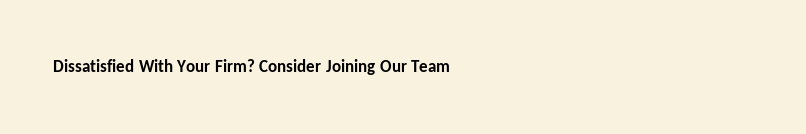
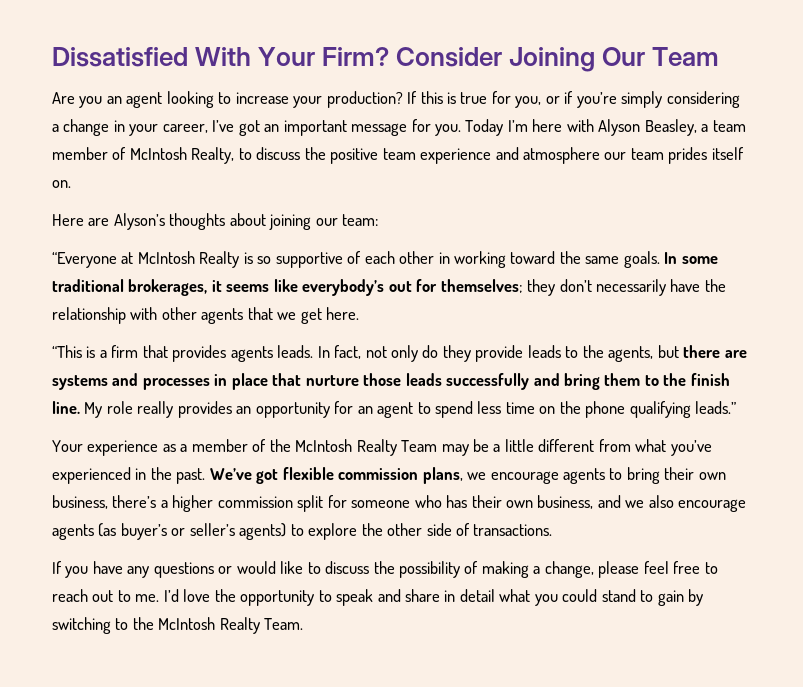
(451, 66) none -> [52,91,740,108] [52,119,746,136] [52,147,744,164] [52,180,71,188] [52,213,379,230] [52,251,718,268] [52,279,726,296] [52,307,360,324] [52,345,747,362] [52,373,730,390] [52,401,737,418] [52,439,712,456] [52,467,726,484] [52,495,747,512] [52,523,553,540] [52,561,718,578] [52,589,704,606] [52,617,304,634] // Are you an agent looking to increase your production? If this is true for you, or if you’re simply considering a change in your career, I’ve got an important message for you. Today I’m here with Alyson Beasley, a team member of McIntosh Realty, to discuss the positive team experience and atmosphere our team prides itself on. // Here are Alyson’s thoughts about joining our team: // “Everyone at McIntosh Realty is so supportive of each other in working toward the same goals. In some traditional brokerages, it seems like everybody’s out for themselves; they don’t necessarily have the relationship with other agents that we get here. // “This is a firm that provides agents leads. In fact, not only do they provide leads to the agents, but there are systems and processes in place that nurture those leads successfully and bring them to the finish line. My role really provides an opportunity for an agent to spend less time on the phone qualifying leads.” // Your experience as a member of the McIntosh Realty Team may be a little different from what you’ve experienced in the past. We’ve got flexible commission plans, we encourage agents to bring their own business, there’s a higher commission split for someone who has their own business, and we also encourage agents (as buyer’s or seller’s agents) to explore the other side of transactions. // If you have any questions or would like to discuss the possibility of making a change, please feel free to reach out to me. I’d love the opportunity to speak and share in detail what you could stand to gain by switching to the McIntosh Realty Team.

